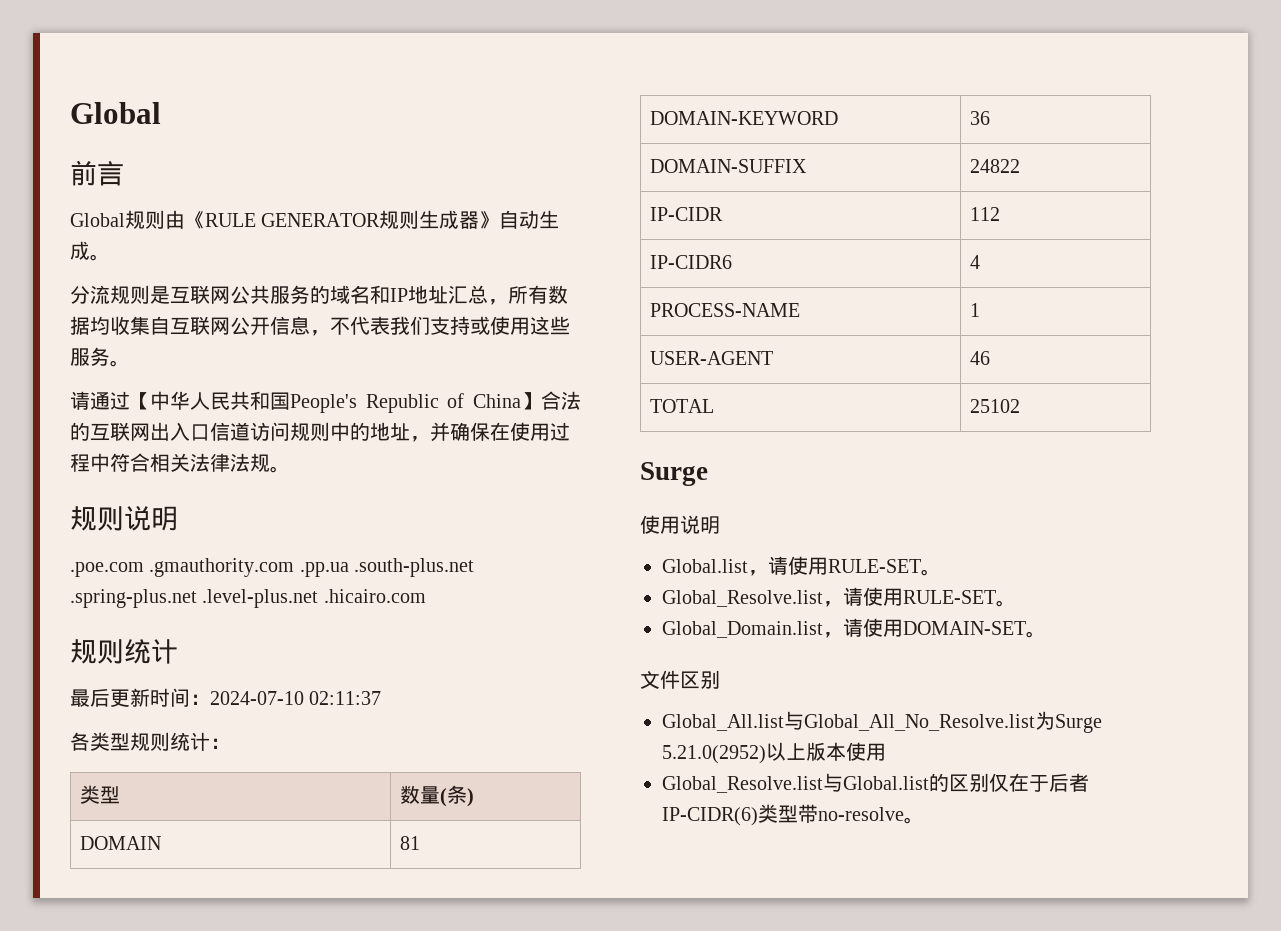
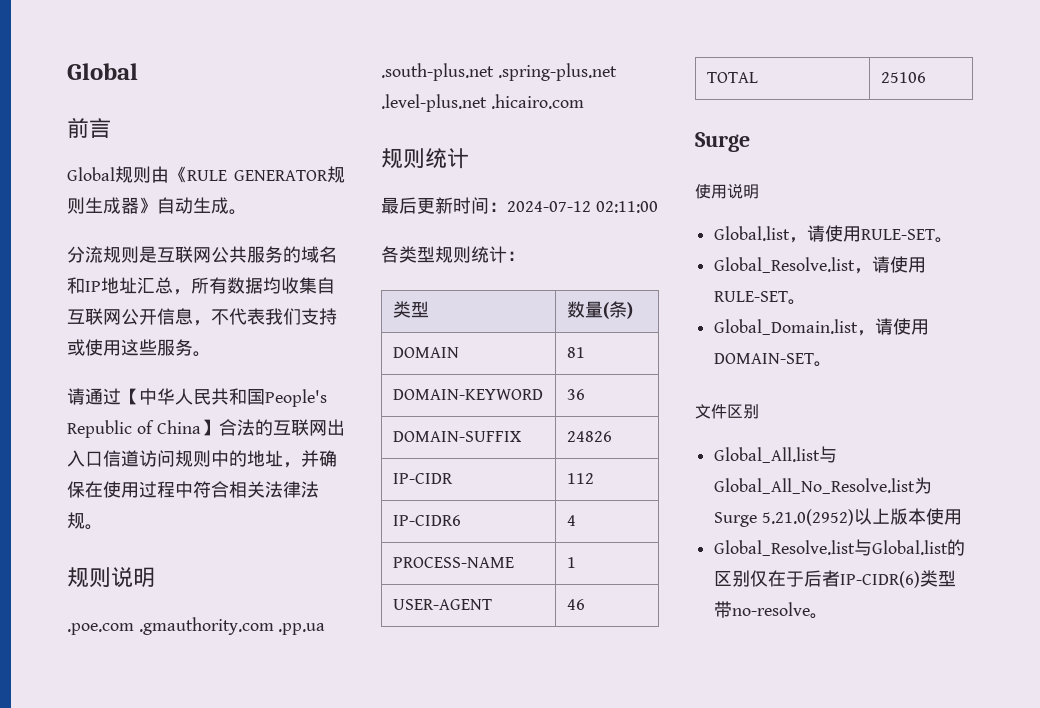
[210,691,382,705] 2024-07-10 02:11:37 -> [507,201,658,213] 2024-07-12 02:11:00
[970,159,1021,173] 24822 -> [566,431,612,442] 24826
[970,399,1021,413] 25102 -> [880,72,926,83] 25106

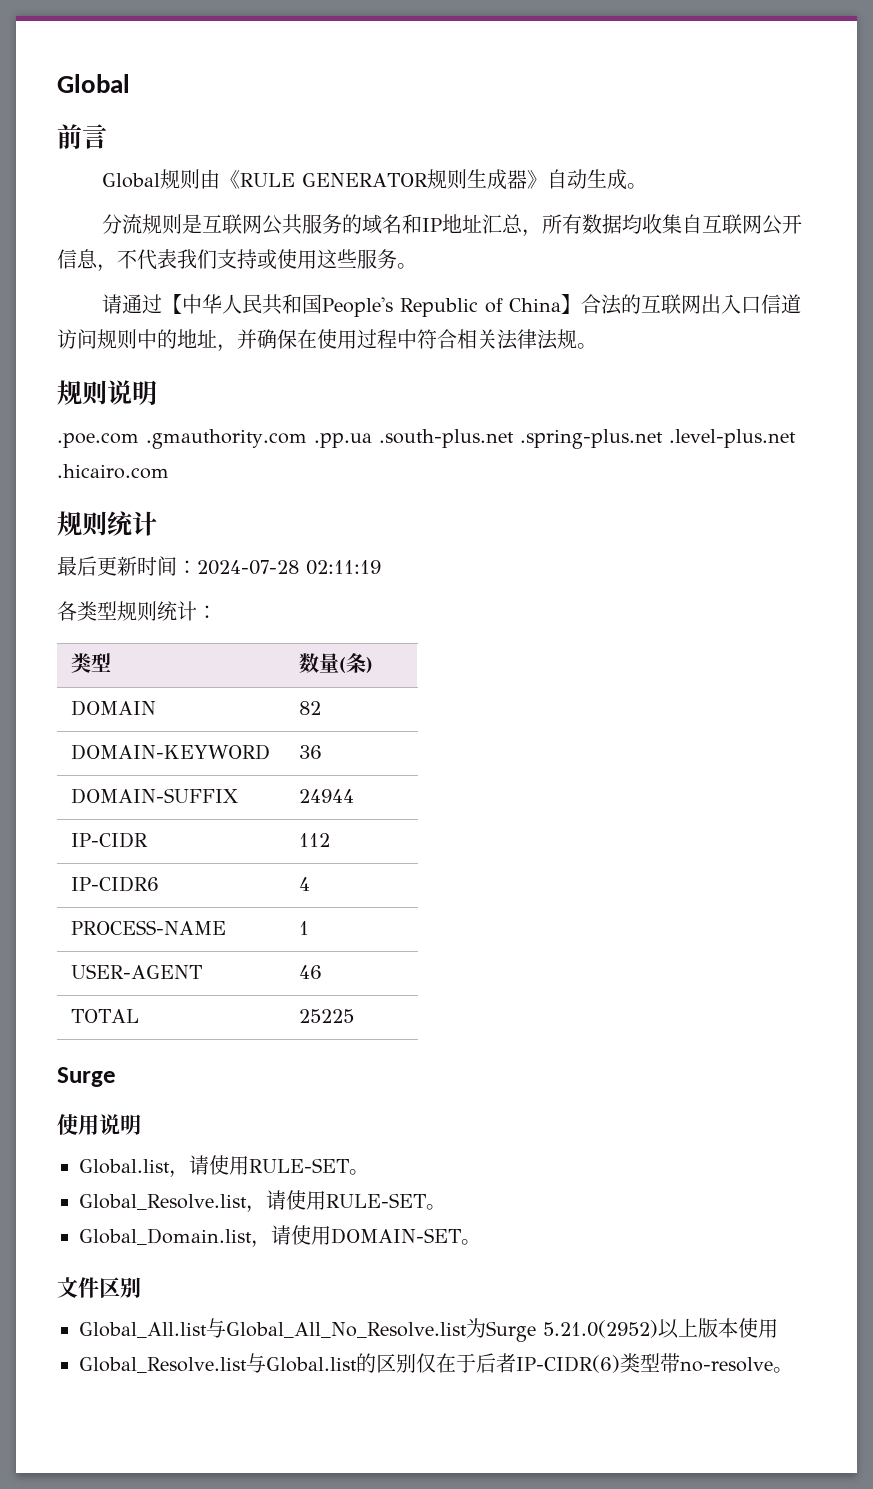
[507,201,658,213] 2024-07-12 02:11:00 -> [197,560,381,575] 2024-07-28 02:11:19
[566,347,585,358] 81 -> [299,701,322,715] 82
[566,431,612,442] 24826 -> [299,789,355,803] 24944
[880,72,926,83] 25106 -> [299,1009,355,1023] 25225

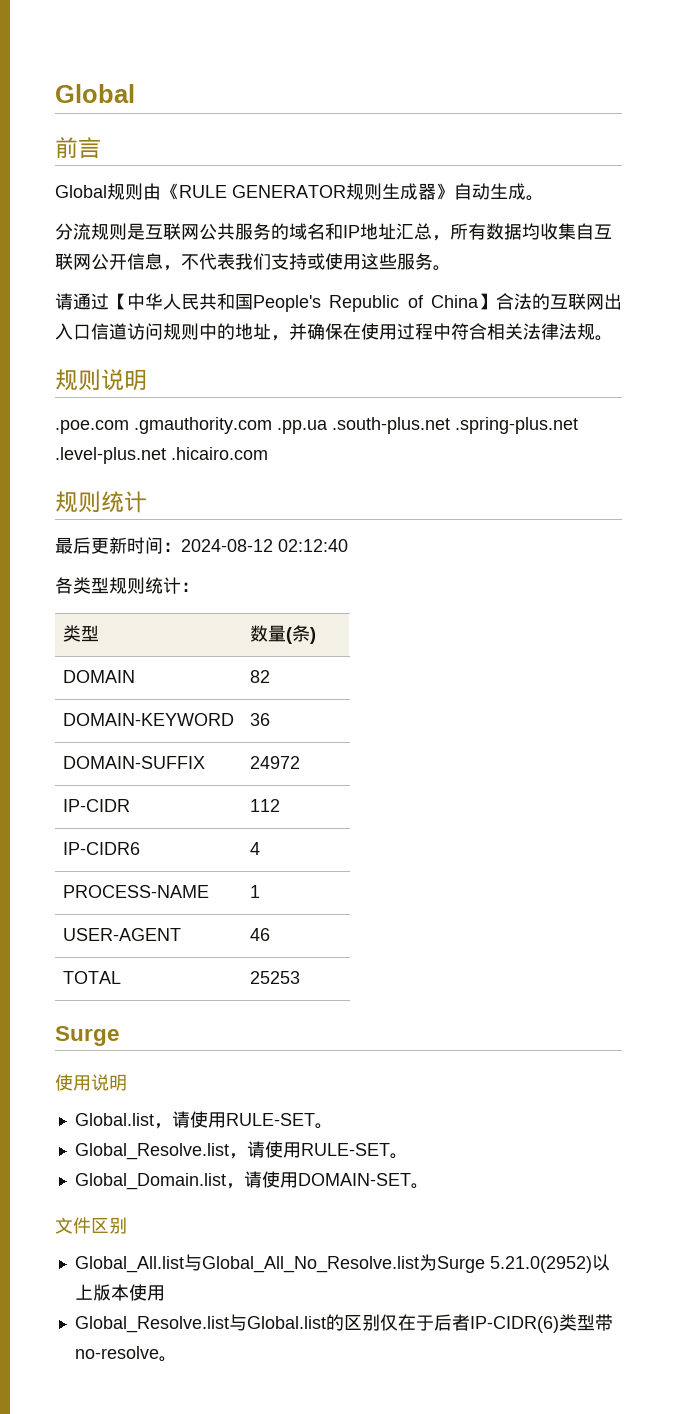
[197,560,381,575] 2024-07-28 02:11:19 -> [181,539,348,552] 2024-08-12 02:12:40
[299,789,355,803] 24944 -> [249,756,300,769] 24972
[299,1009,355,1023] 25225 -> [249,971,300,984] 25253

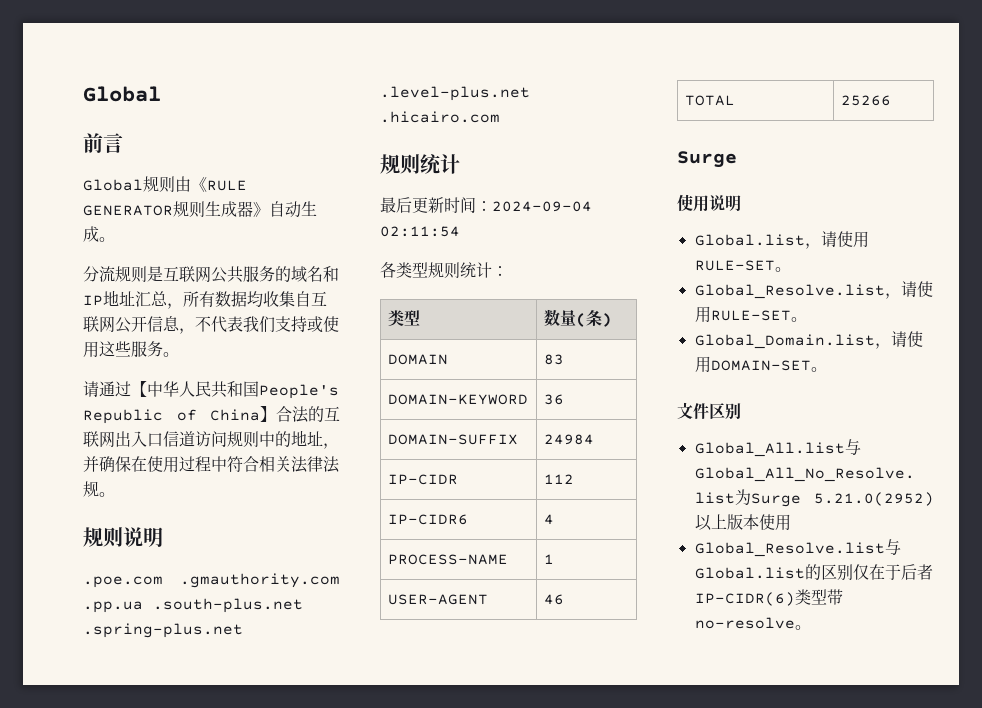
[181,539,348,552] 2024-08-12 02:12:40 -> [492,201,592,212] [380,226,460,237] 2024-09-04 02:11:54
[249,670,270,683] 82 -> [543,354,564,365] 83
[249,756,300,769] 24972 -> [543,434,594,445] 24984
[249,971,300,984] 25253 -> [840,95,891,106] 25266

